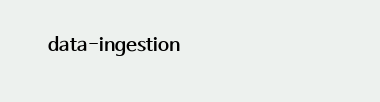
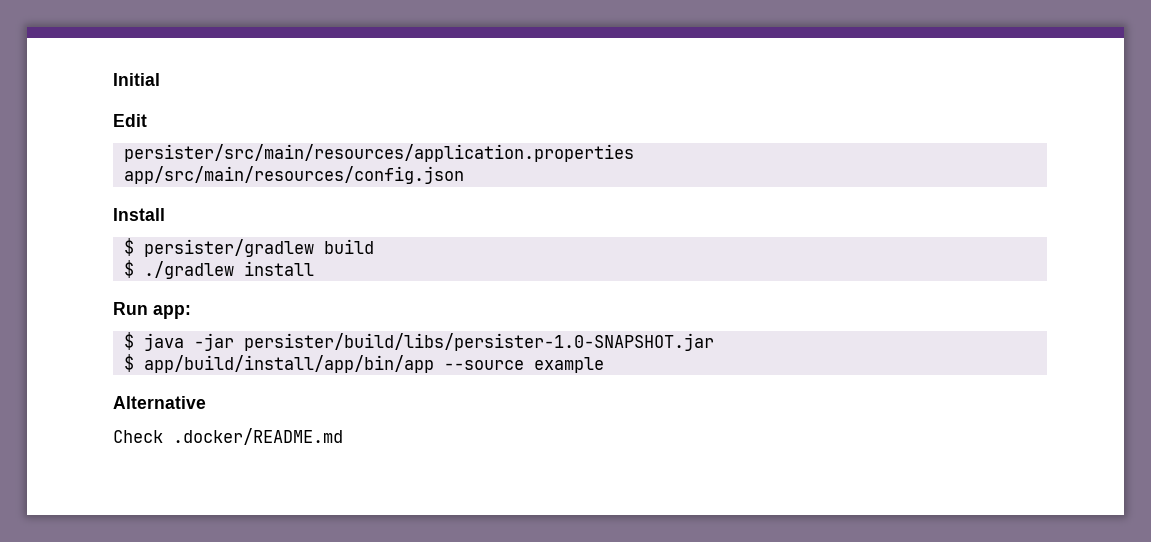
[48,36,180,56] data-ingestion -> [113,73,160,86] [113,114,147,127] [124,144,635,162] [124,166,465,184] [113,208,165,221] [124,238,375,257] [124,260,315,279] [113,302,191,319] [124,332,715,351] [124,354,605,373] [113,396,206,409] [113,428,343,445] Initial // Edit // persister/src/main/resources/application.properties // app/src/main/resources/config.json // Install // $ persister/gradlew build // $ ./gradlew install // Run app: // $ java -jar persister/build/libs/persister-1.0-SNAPSHOT.jar // $ app/build/install/app/bin/app --source example // Alternative // Check .docker/README.md

